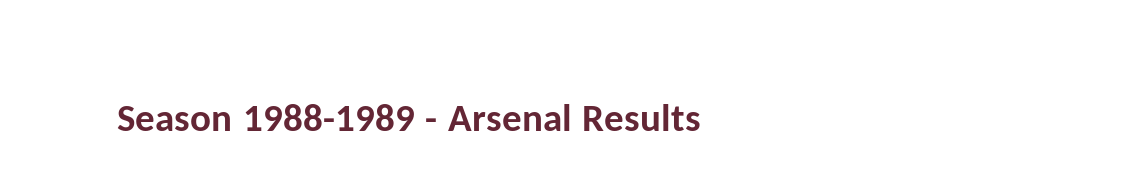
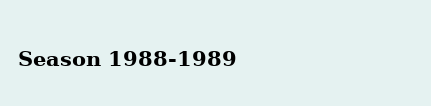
[425,104,702,131] - Arsenal Results -> (237, 58) none

